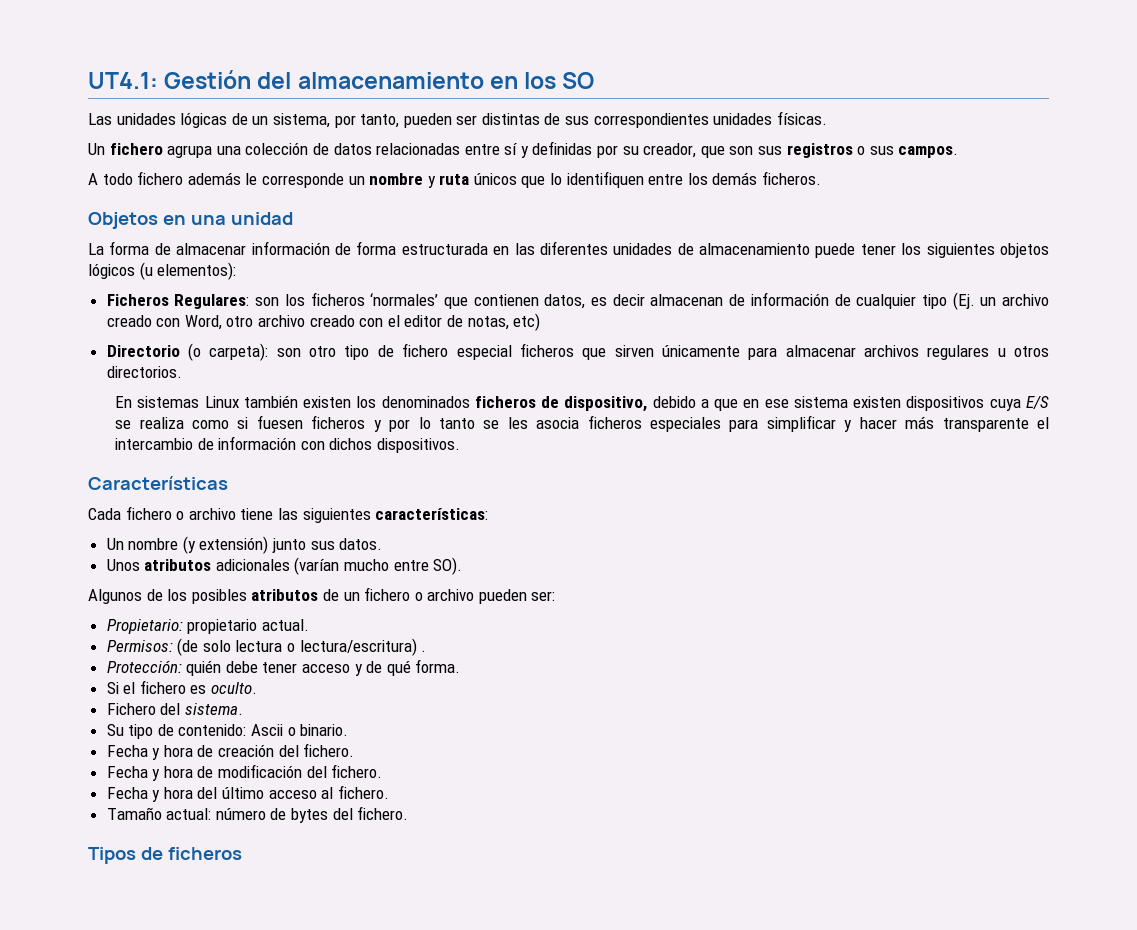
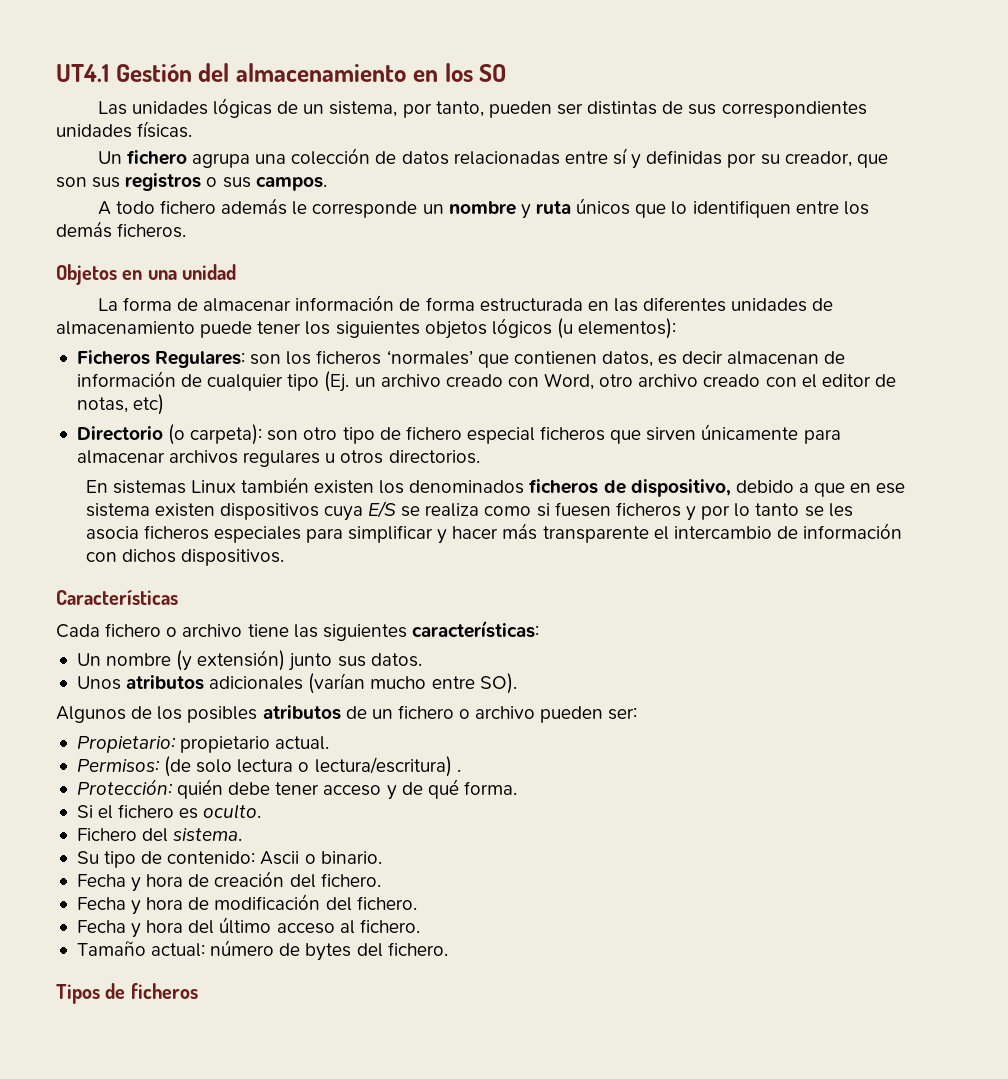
[88,72,158,89] UT4.1: -> [56,64,109,82] UT4.1

